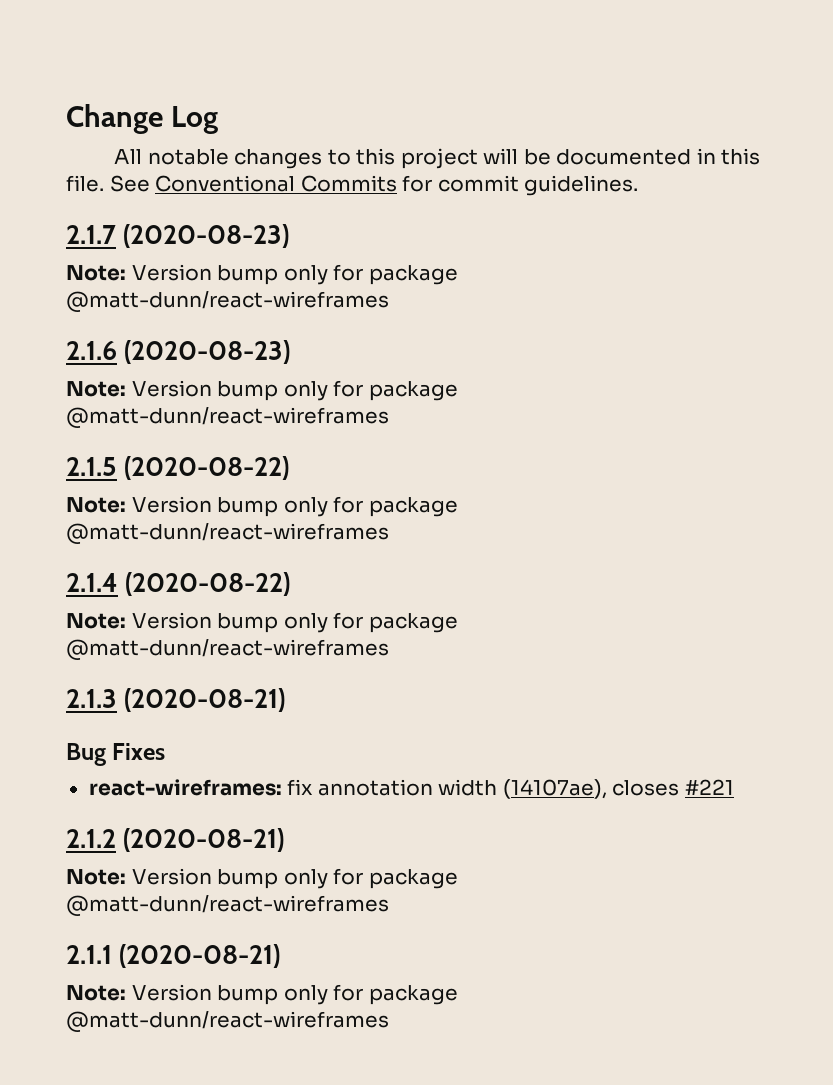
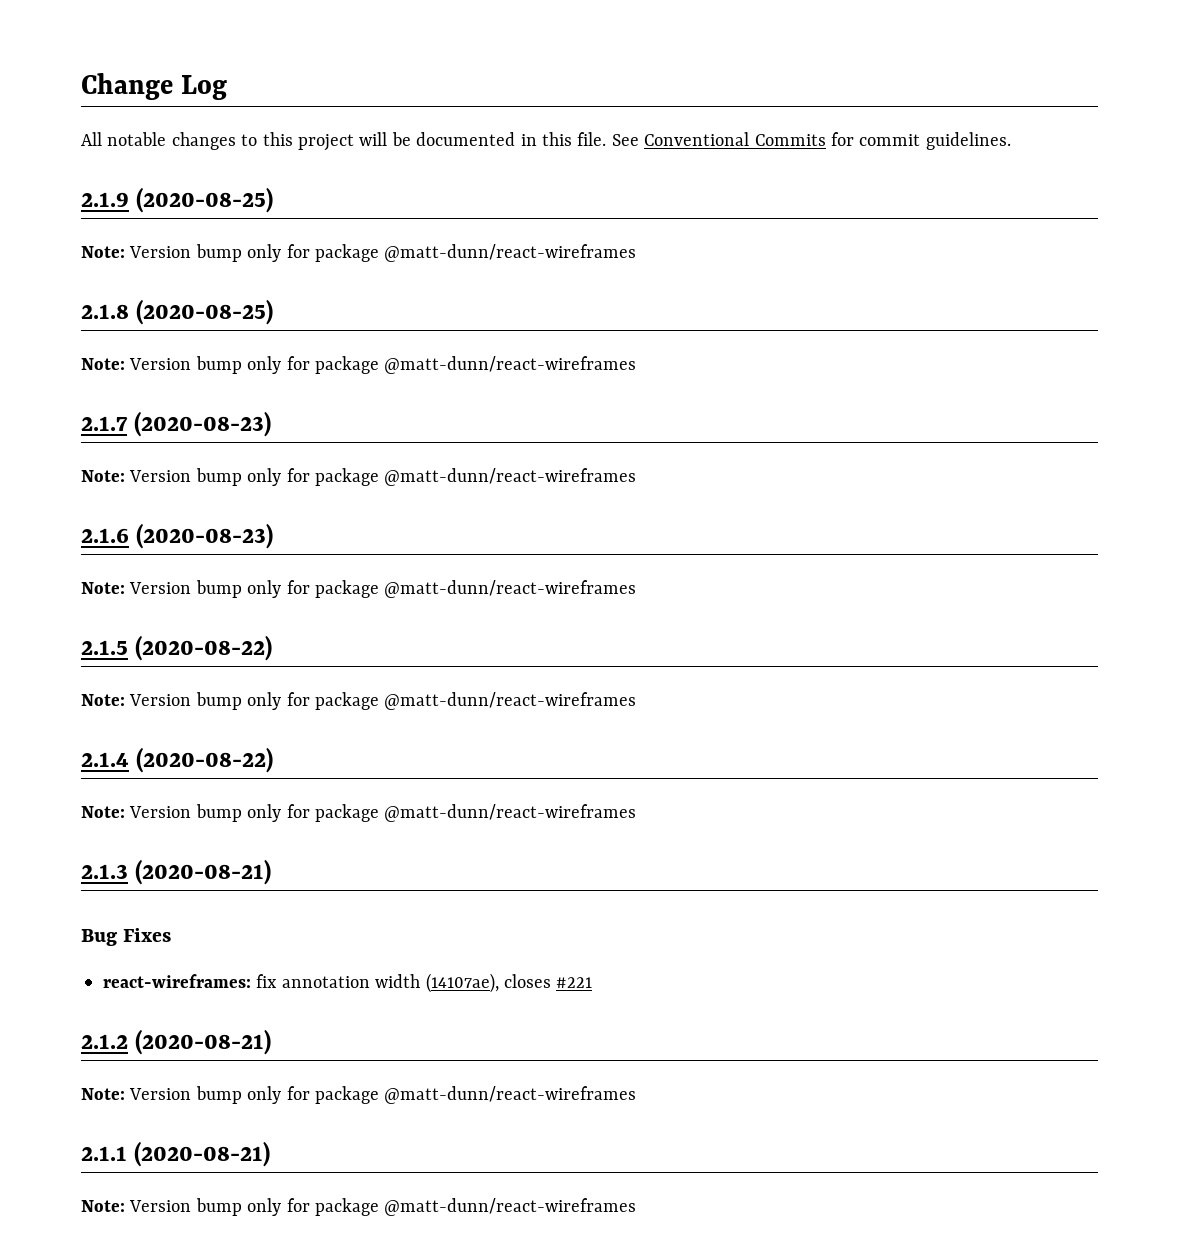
(639, 185) none -> [81,187,274,213] [81,244,637,262] [81,299,274,325] [81,356,637,374] // 2.1.9 (2020-08-25) // Note: Version bump only for package @matt-dunn/react-wireframes // 2.1.8 (2020-08-25) // Note: Version bump only for package @matt-dunn/react-wireframes

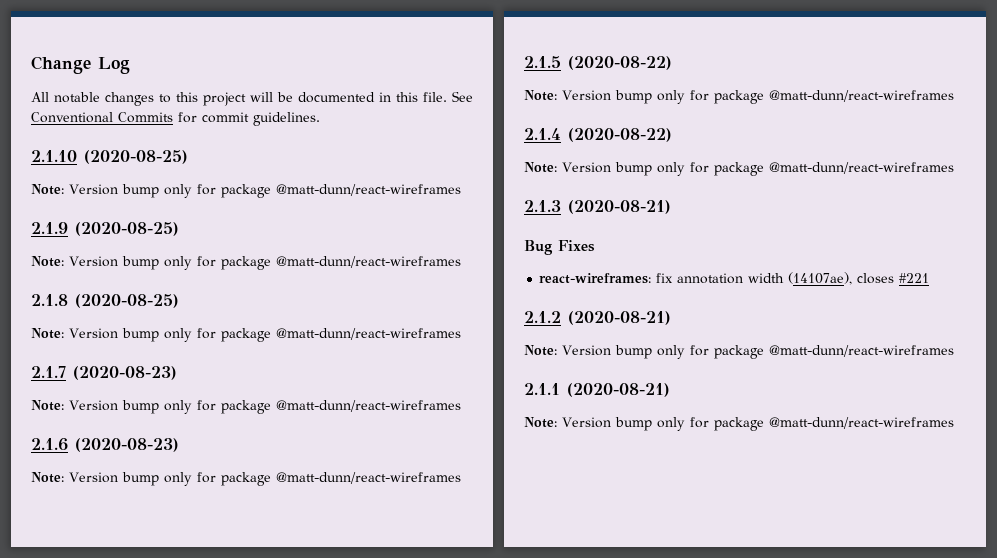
(1011, 141) none -> [31,150,188,164] [31,184,461,198] // 2.1.10 (2020-08-25) // Note: Version bump only for package @matt-dunn/react-wireframes

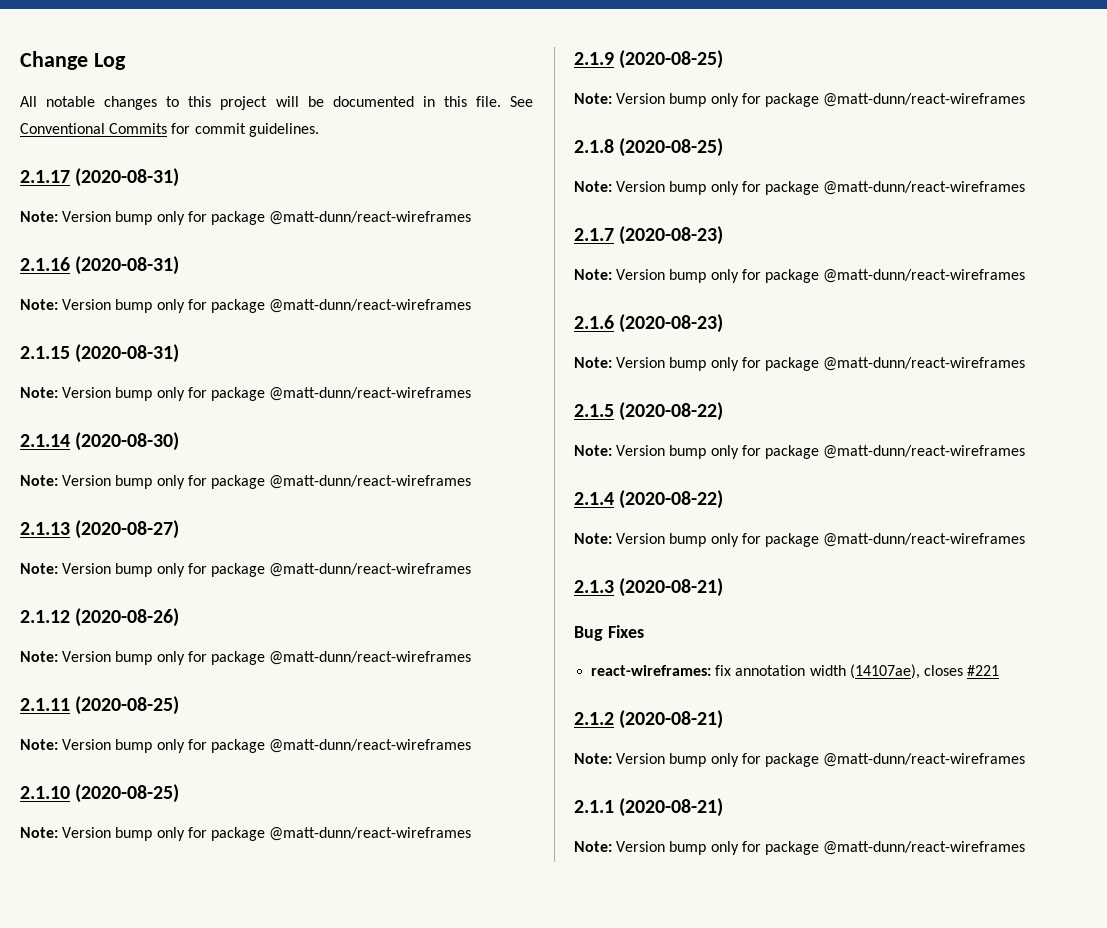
(320, 119) none -> [20,168,180,187] [20,211,472,225] [20,256,180,275] [20,299,472,313] [20,344,180,363] [20,387,472,401] [20,432,180,451] [20,475,472,489] [20,520,180,539] [20,563,472,577] [20,608,180,627] [20,651,472,665] [20,696,180,715] [20,739,472,753] // 2.1.17 (2020-08-31) // Note: Version bump only for package @matt-dunn/react-wireframes // 2.1.16 (2020-08-31) // Note: Version bump only for package @matt-dunn/react-wireframes // 2.1.15 (2020-08-31) // Note: Version bump only for package @matt-dunn/react-wireframes // 2.1.14 (2020-08-30) // Note: Version bump only for package @matt-dunn/react-wireframes // 2.1.13 (2020-08-27) // Note: Version bump only for package @matt-dunn/react-wireframes // 2.1.12 (2020-08-26) // Note: Version bump only for package @matt-dunn/react-wireframes // 2.1.11 (2020-08-25) // Note: Version bump only for package @matt-dunn/react-wireframes

